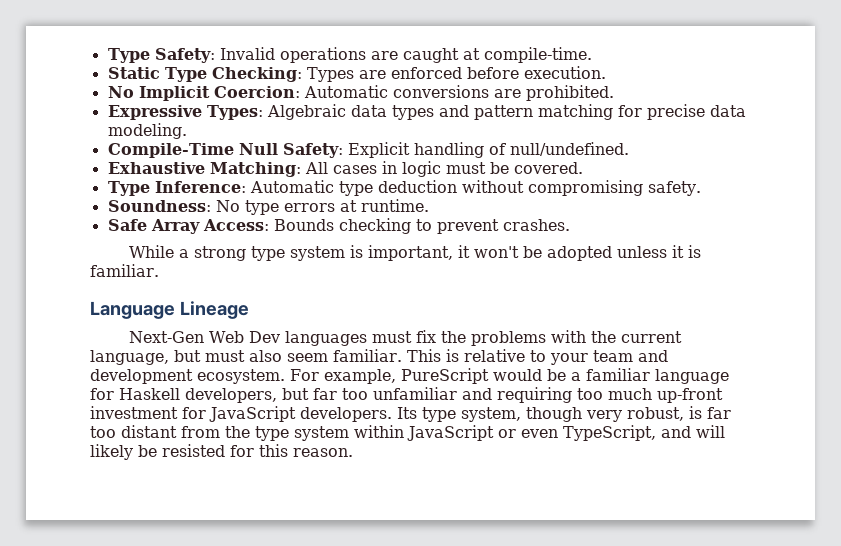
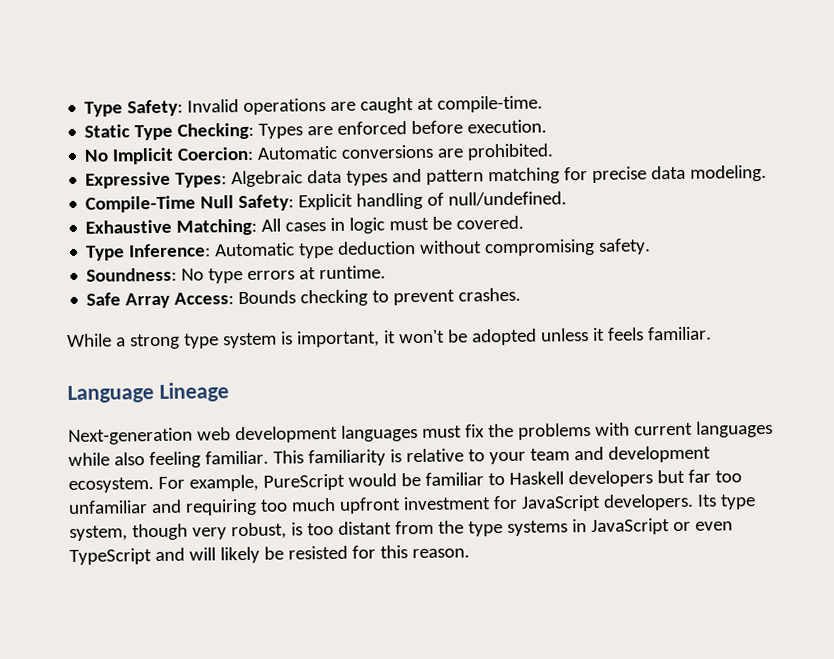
[688,245,702,258] is -> [606,327,644,341] feels
[129,331,281,343] Next-Gen Web Dev -> [68,425,338,446] Next-generation web development
[591,331,683,343] [90,350,328,365] the current language, but must also seem -> [633,420,773,438] [68,451,201,469] current languages while also feeling
(441, 355) none -> [307,449,386,467] familiarity
[570,368,729,384] [90,388,277,403] a familiar language for Haskell developers, -> [424,470,653,488] familiar to Haskell developers
[657,388,723,403] up-front -> [338,497,401,514] upfront
[707,407,731,419] far -> (303, 529) none
[294,425,404,441] system within -> [506,519,587,536] systems in
[563,425,656,441] TypeScript, -> [69,548,152,566] TypeScript

